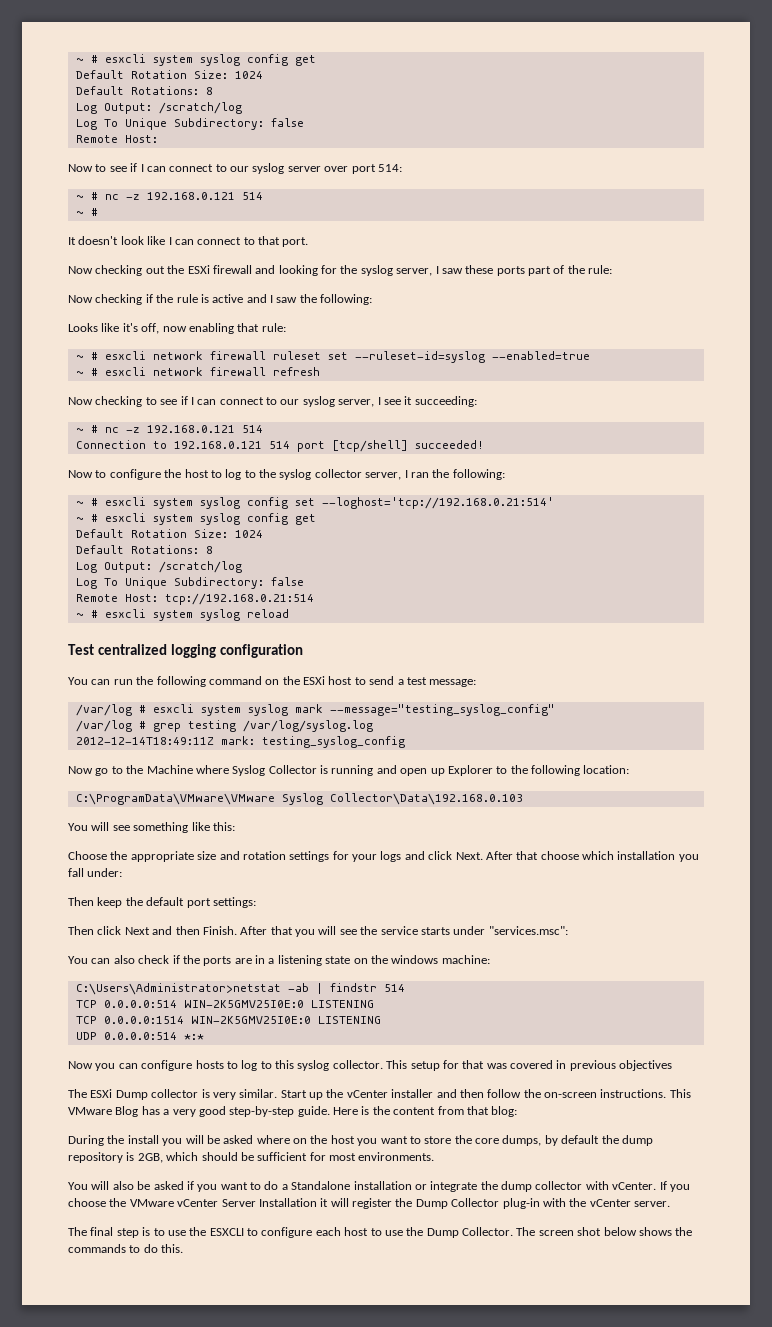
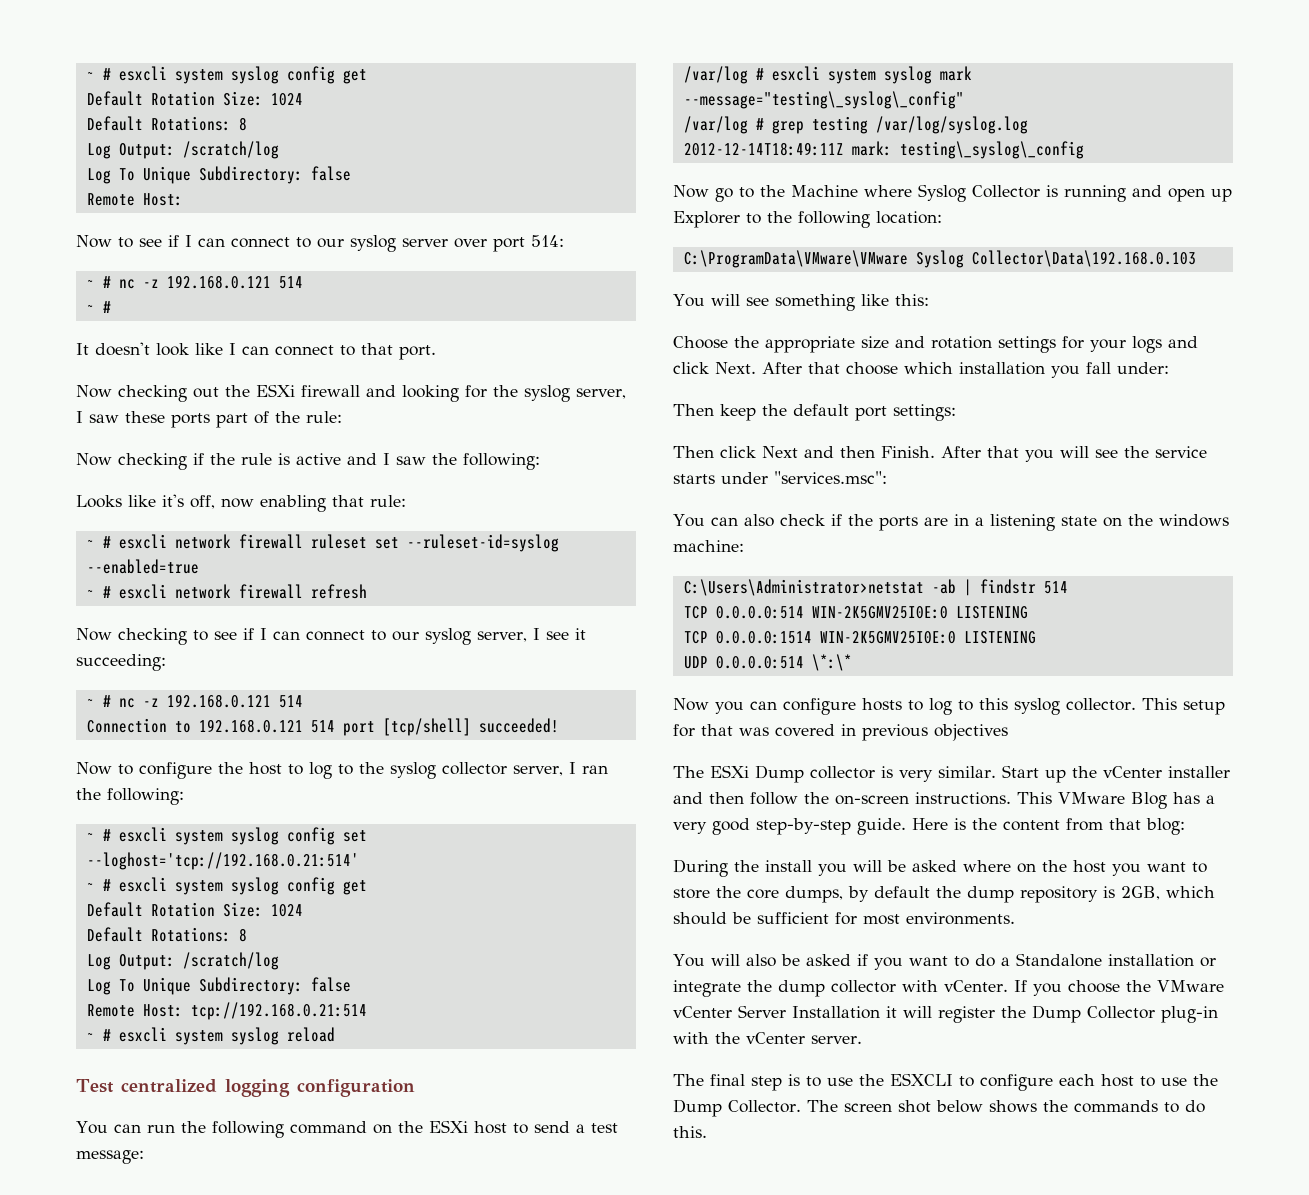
[329,704,555,716] --message="testing_syslog_config" -> [683,91,964,109] --message="testing\_syslog\_config"
[261,736,405,748] testing_syslog_config -> [899,141,1084,159] testing\_syslog\_config
[183,1034,204,1040] *:* -> [811,654,852,671] \*:\*

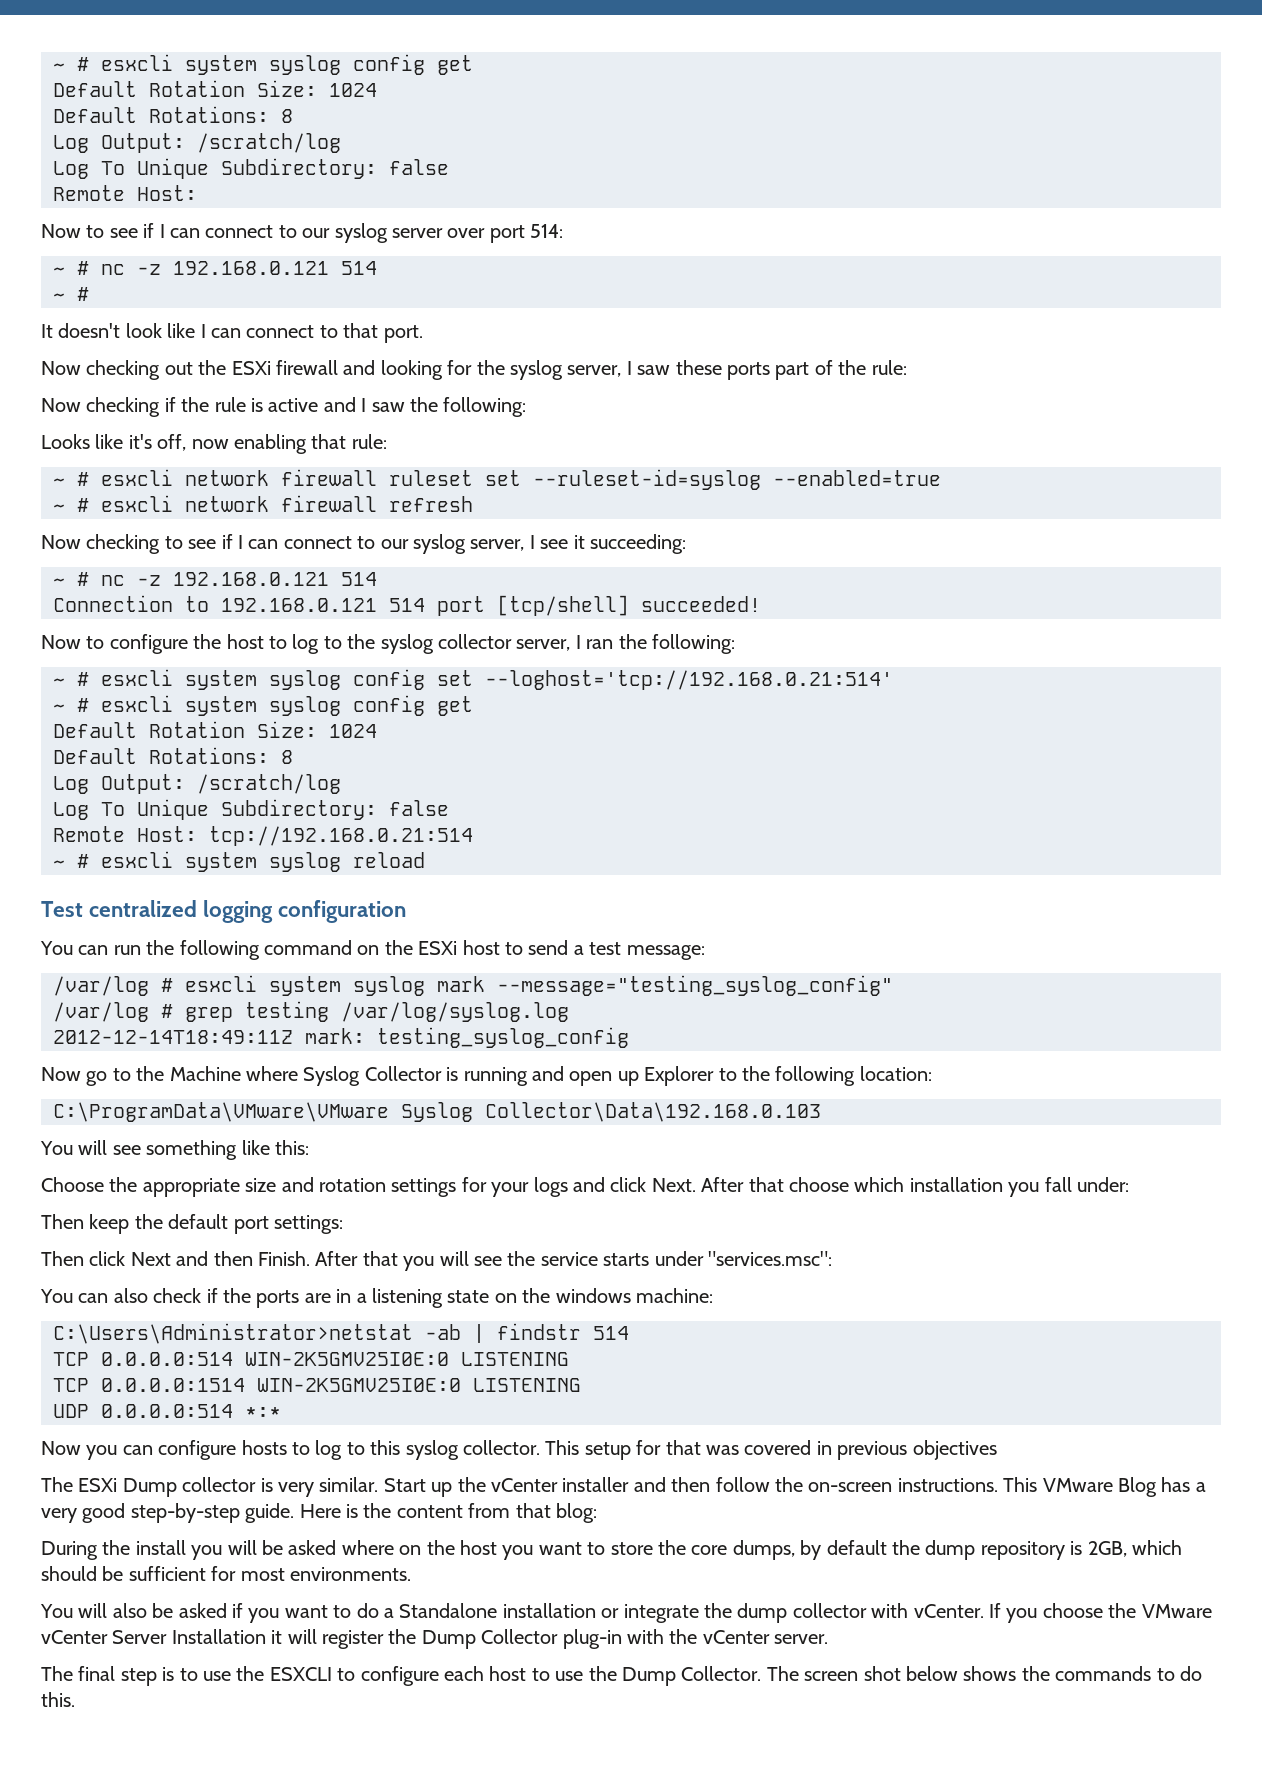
[683,91,964,109] --message="testing\_syslog\_config" -> [497,975,893,996] --message="testing_syslog_config"
[899,141,1084,159] testing\_syslog\_config -> [377,1027,629,1048] testing_syslog_config
[811,654,852,671] \*:\* -> [245,1407,281,1418] *:*

